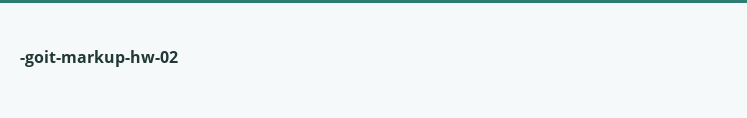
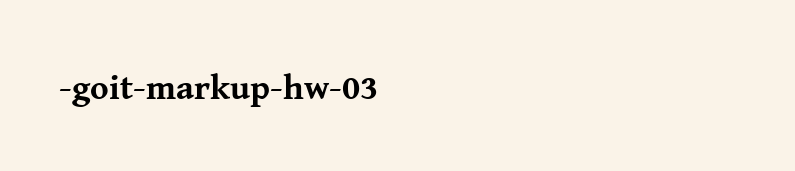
[20,50,178,67] -goit-markup-hw-02 -> [59,73,378,107] -goit-markup-hw-03

